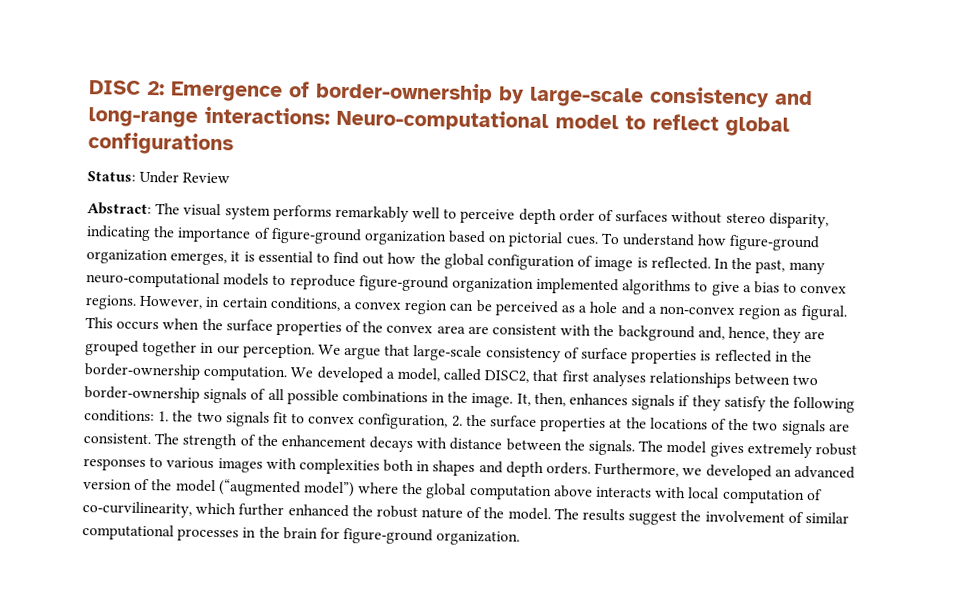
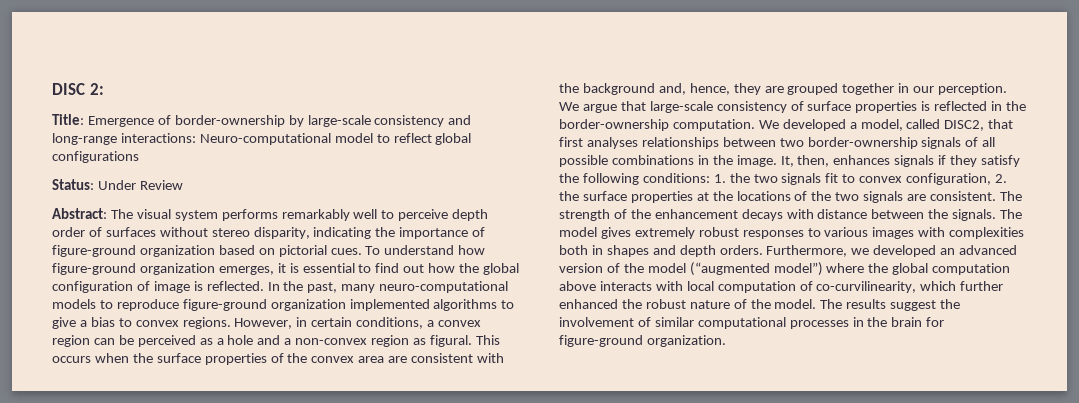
(165, 88) none -> [52,114,84,125] // Title:

